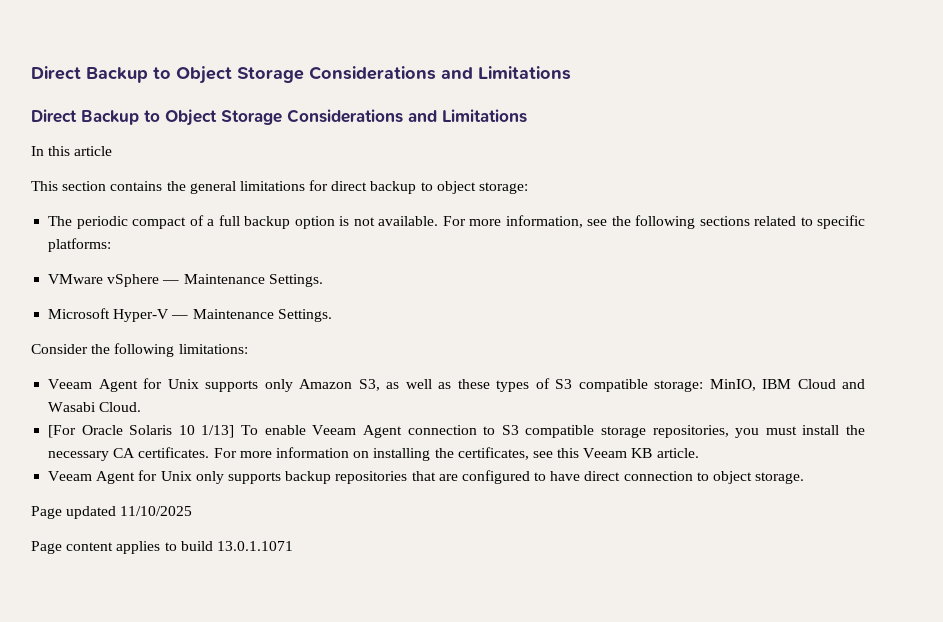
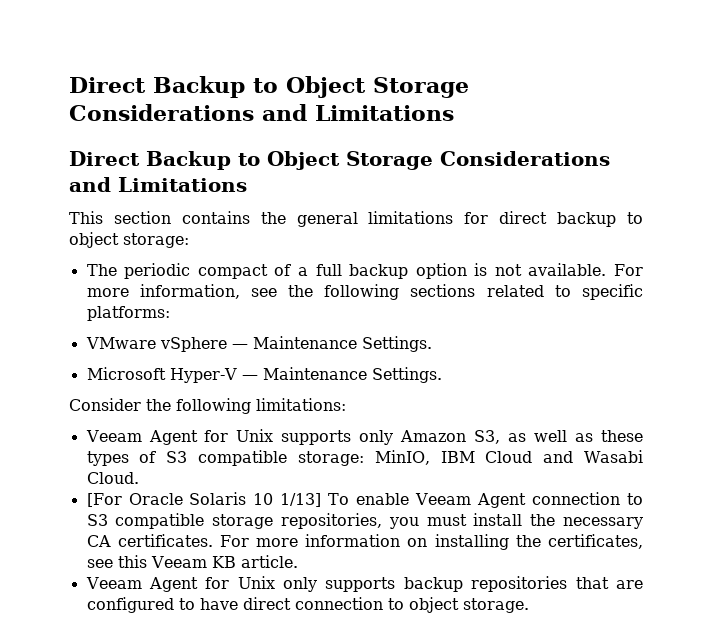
[31,146,113,156] // In this article -> (247, 184) none
[31,506,193,519] [31,541,293,554] // Page updated 11/10/2025 // Page content applies to build 13.0.1.1071 -> (529, 605) none

